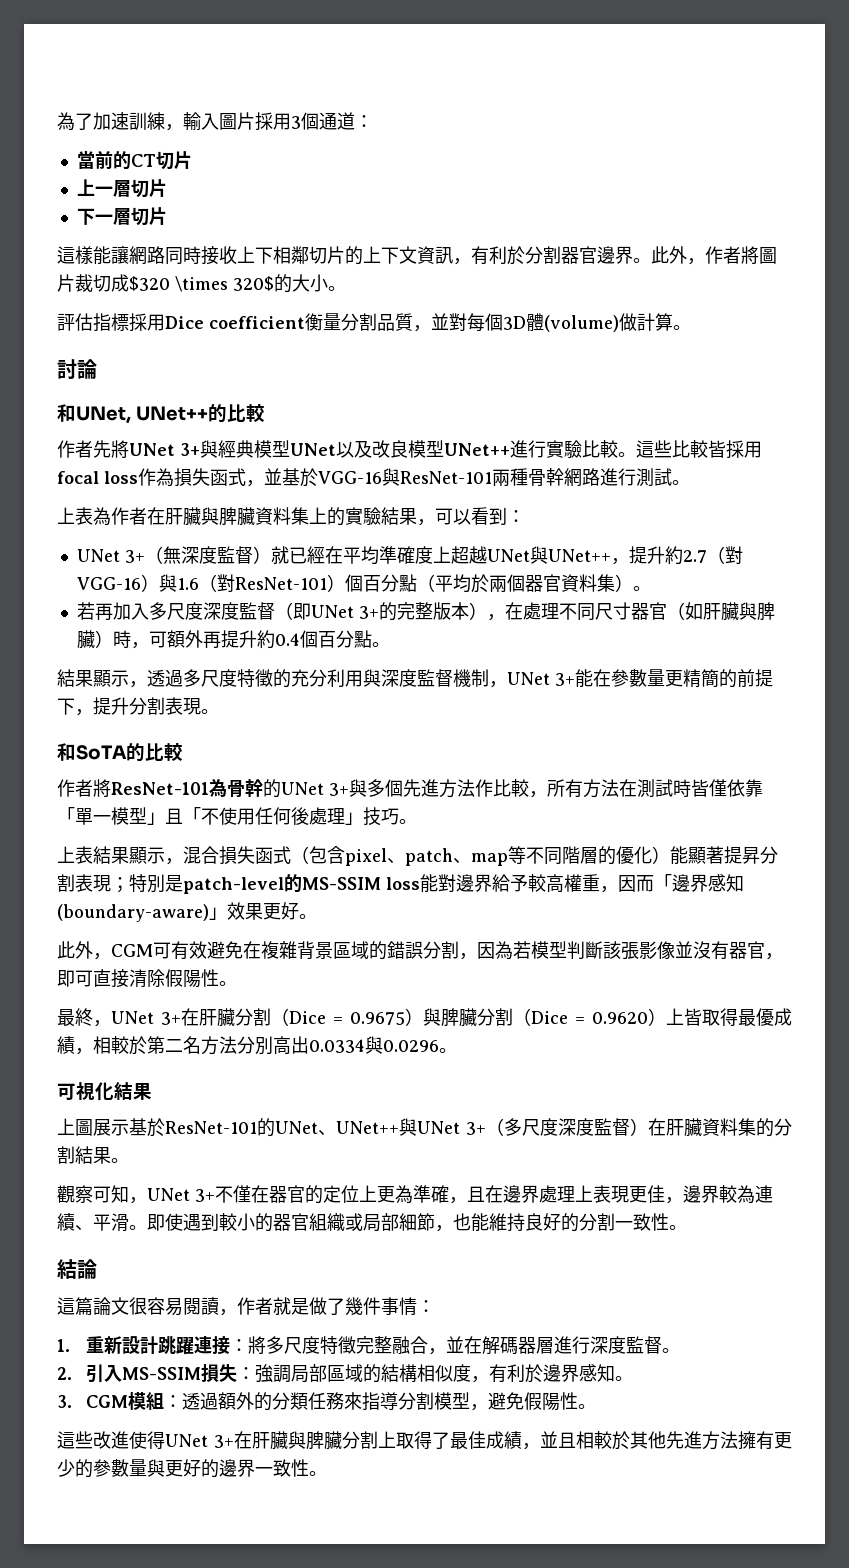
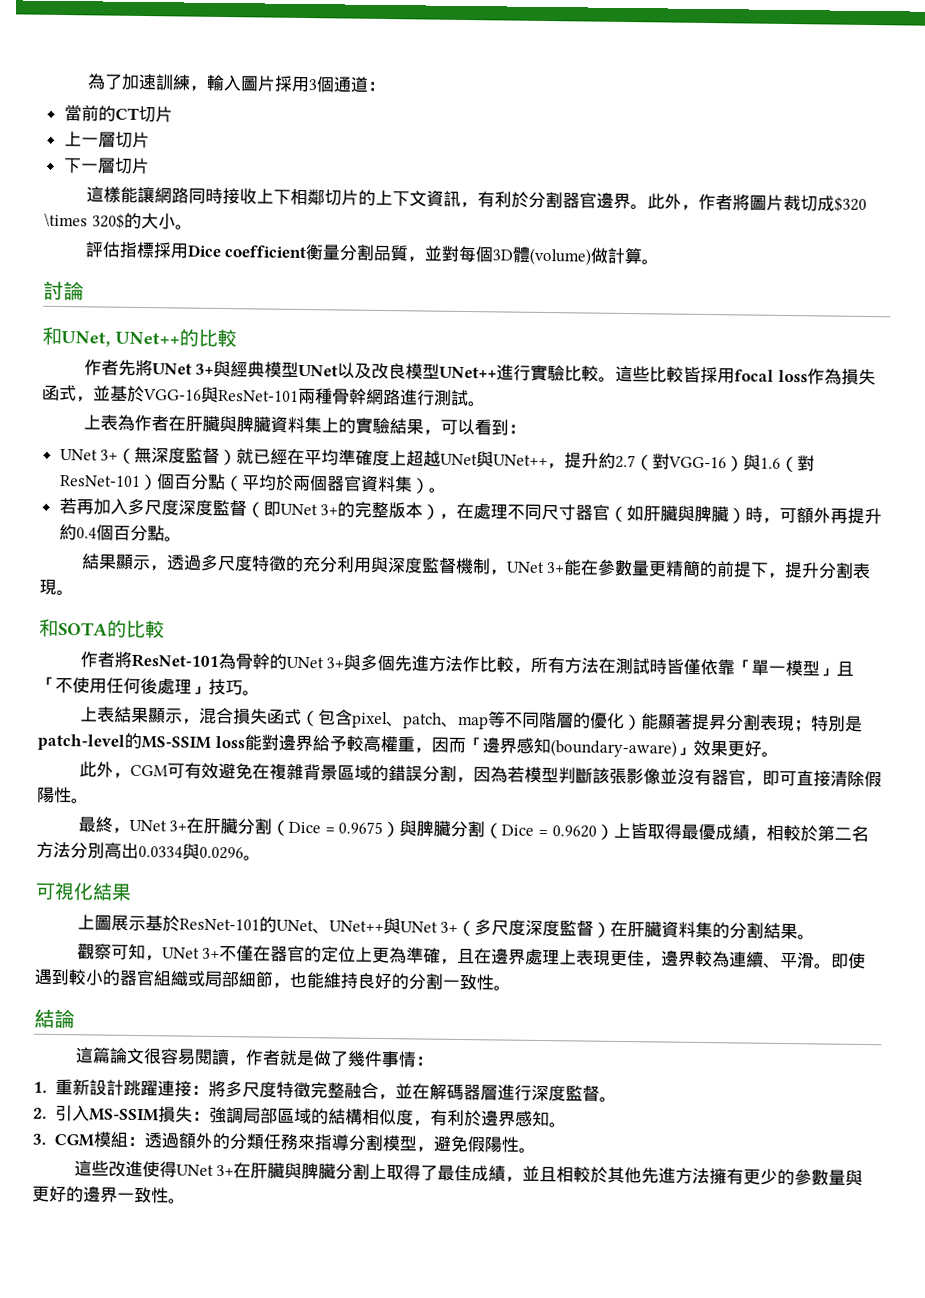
[76,745,127,760] SoTA -> [58,621,108,636] SOTA

